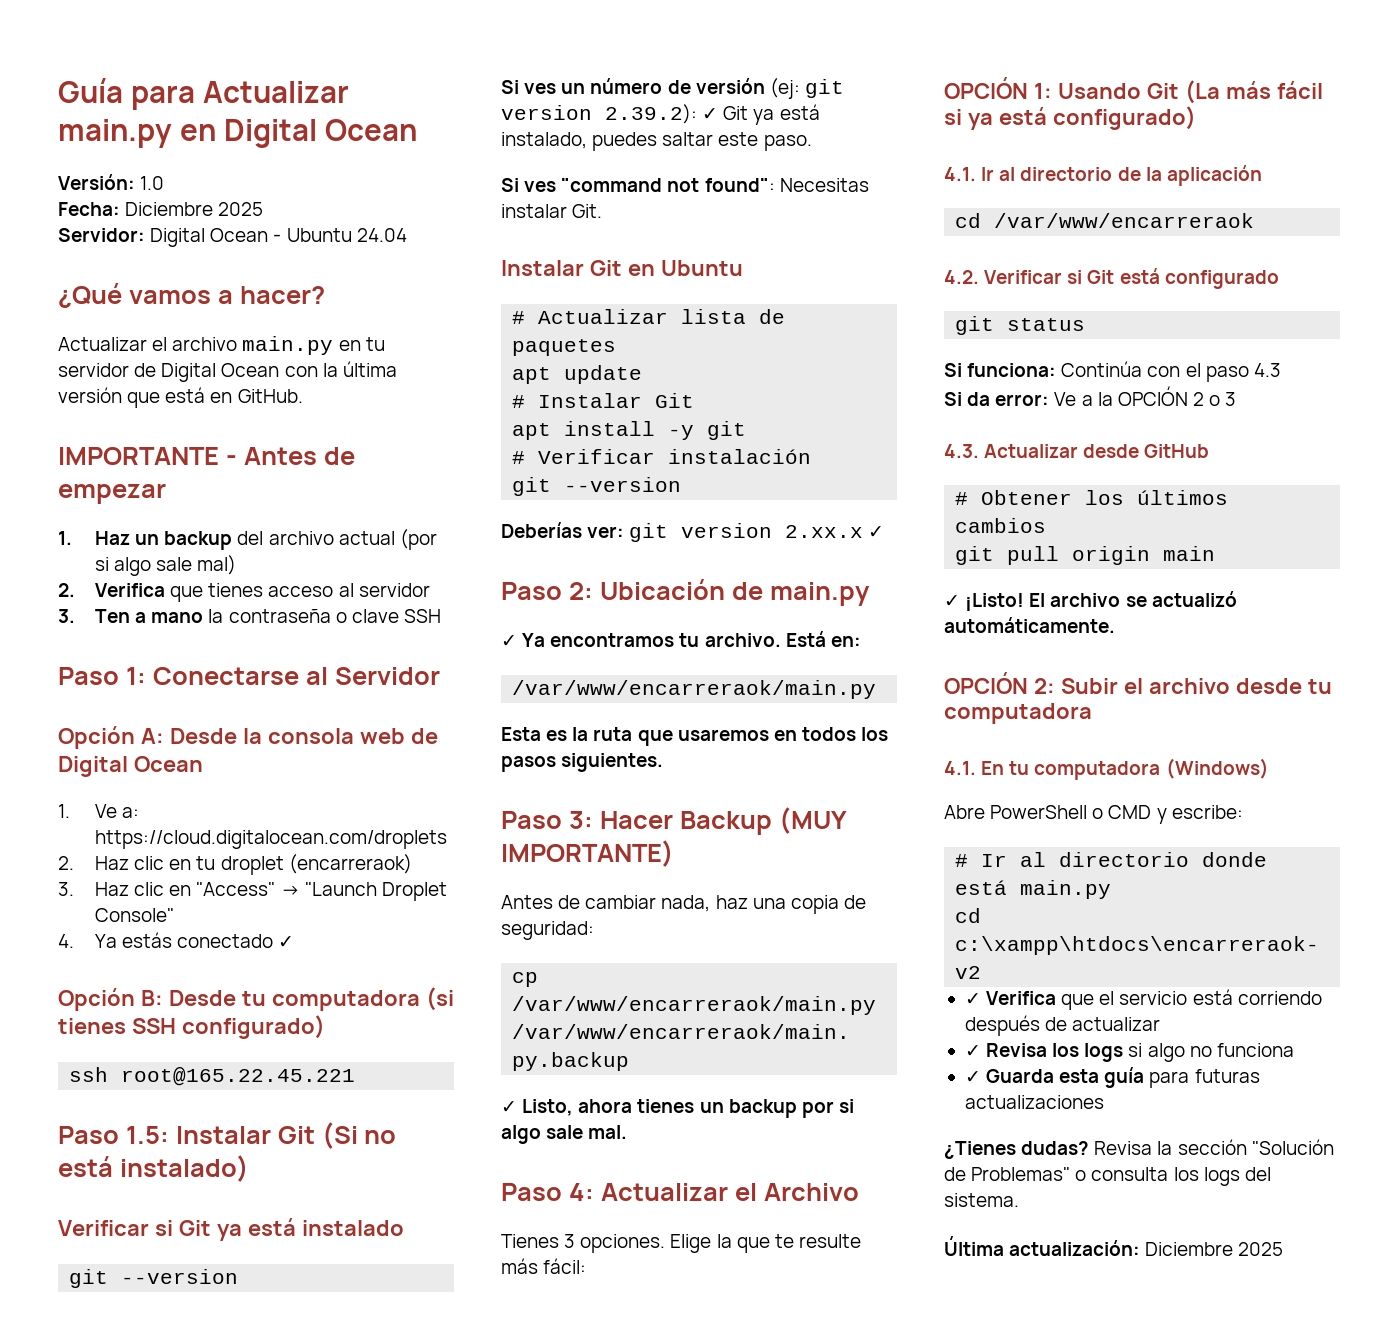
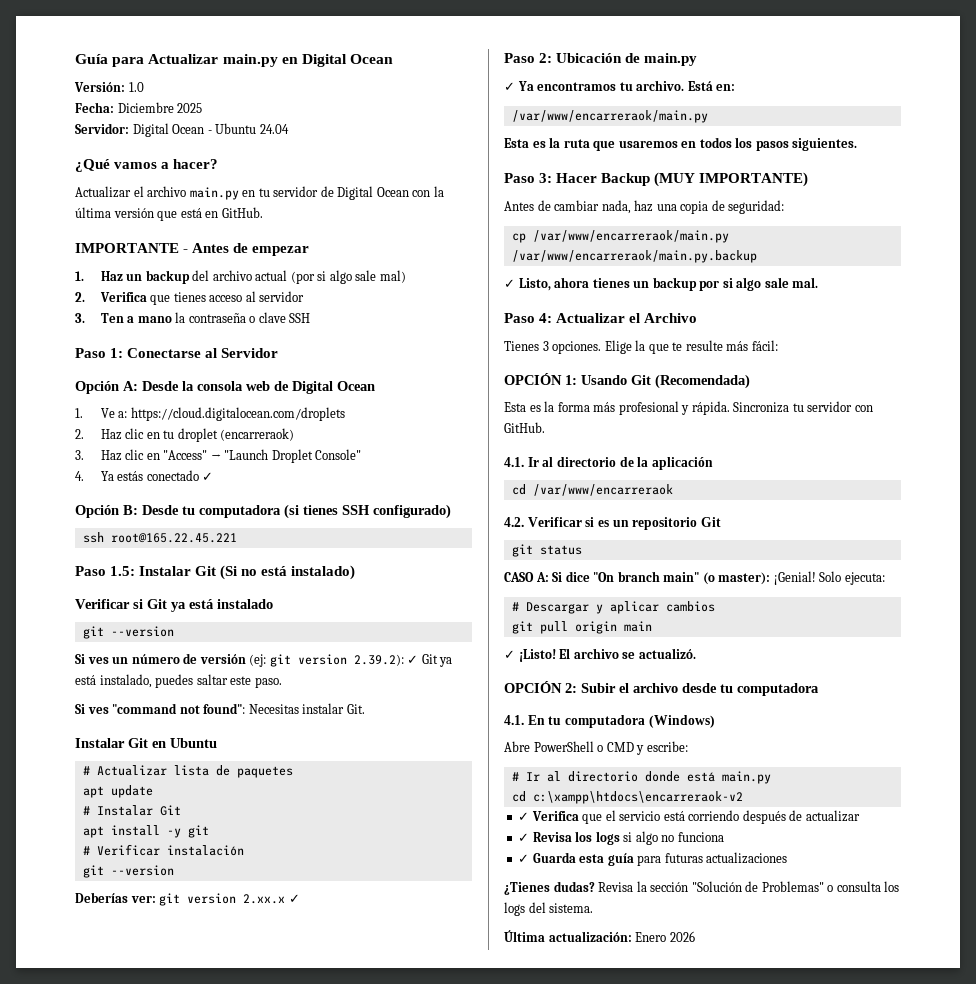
[1184,80,1323,104] [944,106,1196,130] (La más fácil si ya está configurado) -> [655,374,750,389] [504,401,873,415] [504,422,545,433] (Recomendada) // Esta es la forma más profesional y rápida. Sincroniza tu servidor con GitHub.
[1087,268,1279,289] Git está configurado -> [597,517,721,530] es un repositorio Git
[944,361,1281,382] [944,386,1237,406] [944,444,1210,458] [955,490,1229,505] Si funciona: Continúa con el paso 4.3 // Si da error: Ve a la OPCIÓN 2 o 3 // 4.3. Actualizar desde GitHub // # Obtener los últimos -> [504,571,885,585] [511,601,659,614] CASO A: Si dice "On branch main" (o master): ¡Genial! Solo ejecuta: // # Descargar y aplicar
[1151,591,1237,607] [944,617,1115,633] actualizó automáticamente. -> [638,648,696,659] actualizó.
[1145,1242,1284,1256] Diciembre 2025 -> [635,931,695,942] Enero 2026

